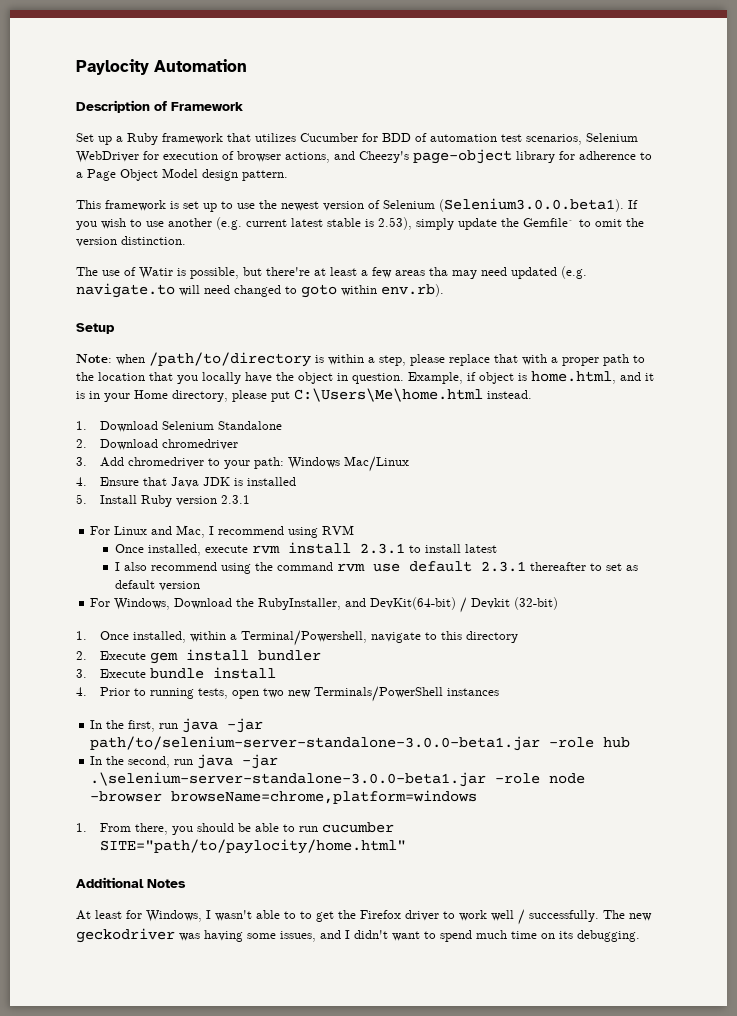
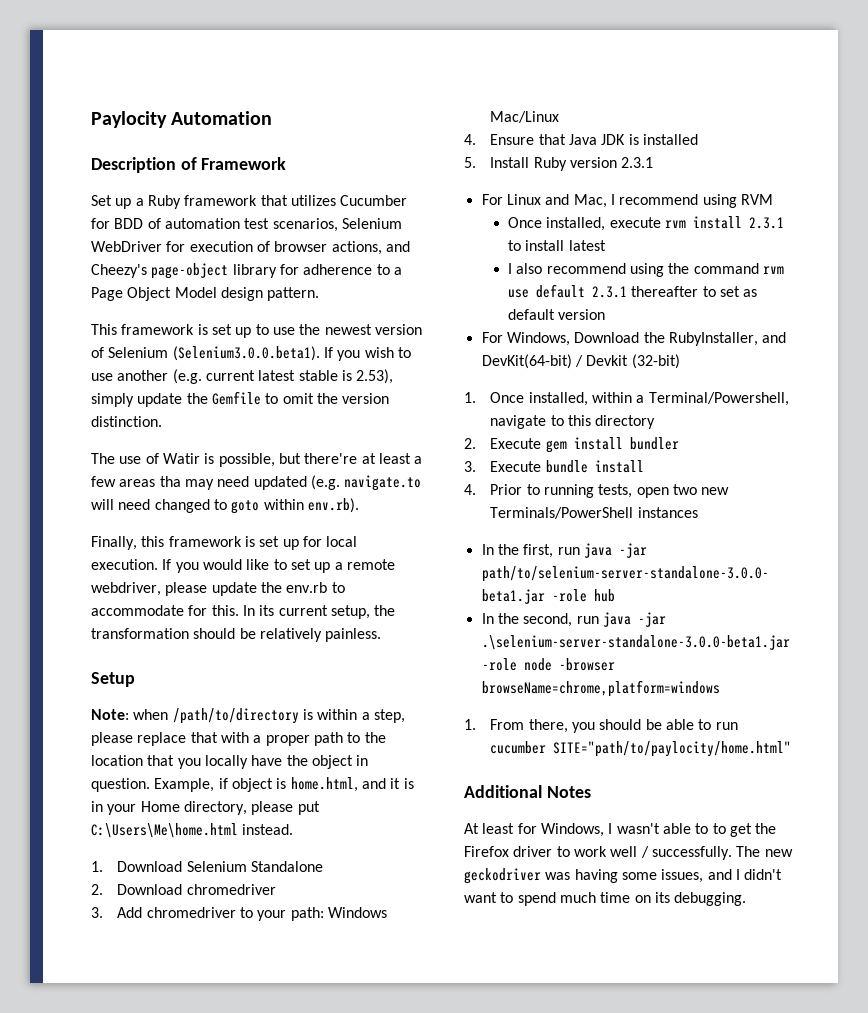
[523,218,575,227] Gemfile` -> [211,391,261,405] Gemfile
(444, 290) none -> [91,536,358,550] [91,559,395,573] [91,582,345,596] [91,605,396,619] [91,628,382,642] // Finally, this framework is set up for local execution. If you would like to set up a remote webdriver, please update the env.rb to accommodate for this. In its current setup, the transformation should be relatively painless.

